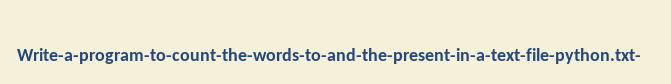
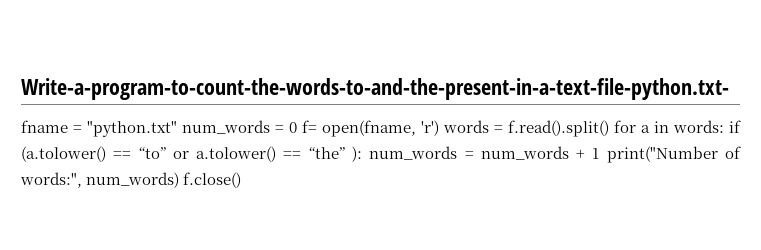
(641, 56) none -> [21,120,741,137] [21,146,742,163] [20,172,242,188] // fname = "python.txt" num_words = 0 f= open(fname, 'r') words = f.read().split() for a in words: if (a.tolower() == “to” or a.tolower() == “the” ): num_words = num_words + 1 print("Number of words:", num_words) f.close()

